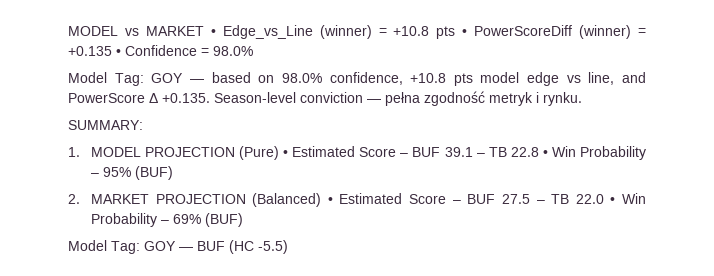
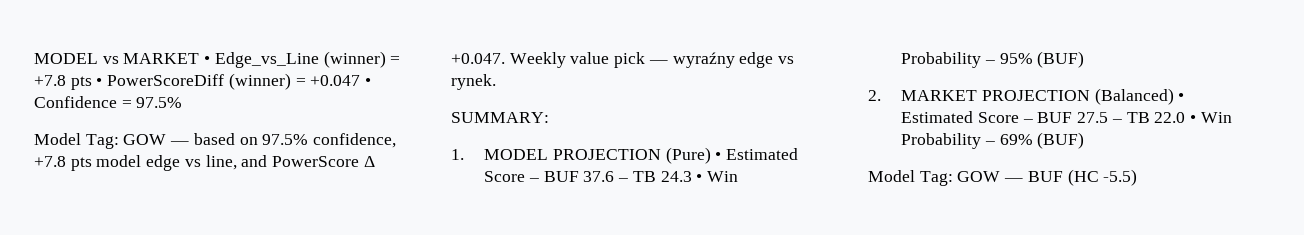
[393,26,430,36] +10.8 -> [34,75,66,86] +7.8
[68,46,112,56] +0.135 -> [310,75,361,86] +0.047
[213,46,253,56] [68,72,184,86] 98.0% // Model Tag: GOY -> [136,97,183,108] [34,133,167,149] 97.5% // Model Tag: GOW
[281,72,447,85] 98.0% confidence, +10.8 -> [262,133,397,148] [34,156,66,167] 97.5% confidence, +7.8
[162,91,582,106] +0.135. Season-level conviction — pełna zgodność metryk i rynku. -> [451,52,795,68] [451,74,496,90] +0.047. Weekly value pick — wyraźny edge vs rynek.
[444,147,539,157] 39.1 – TB 22.8 -> [583,171,692,182] 37.6 – TB 24.3
[144,241,176,251] GOY -> [957,171,1001,182] GOW

